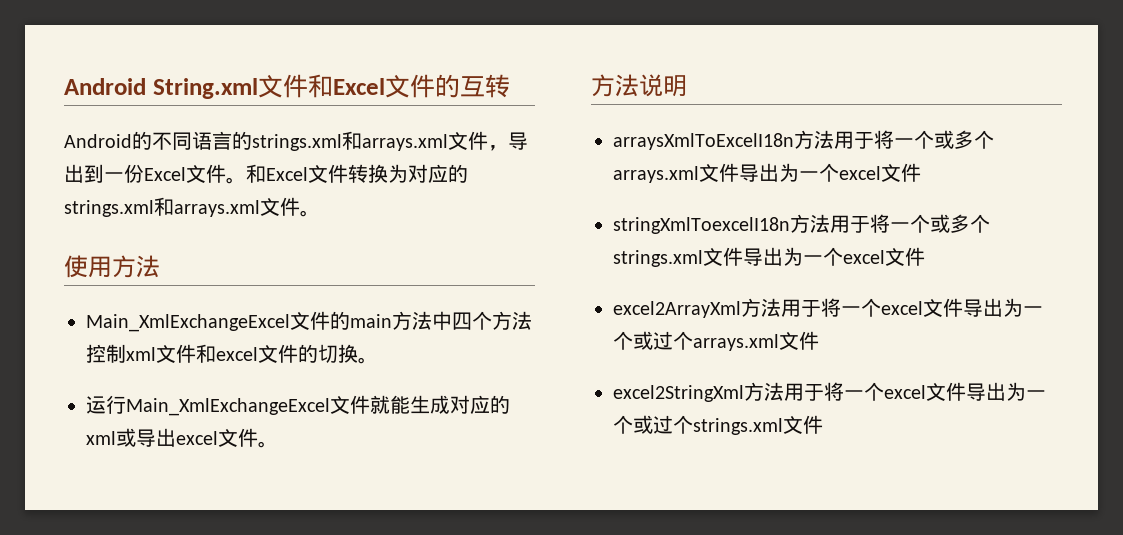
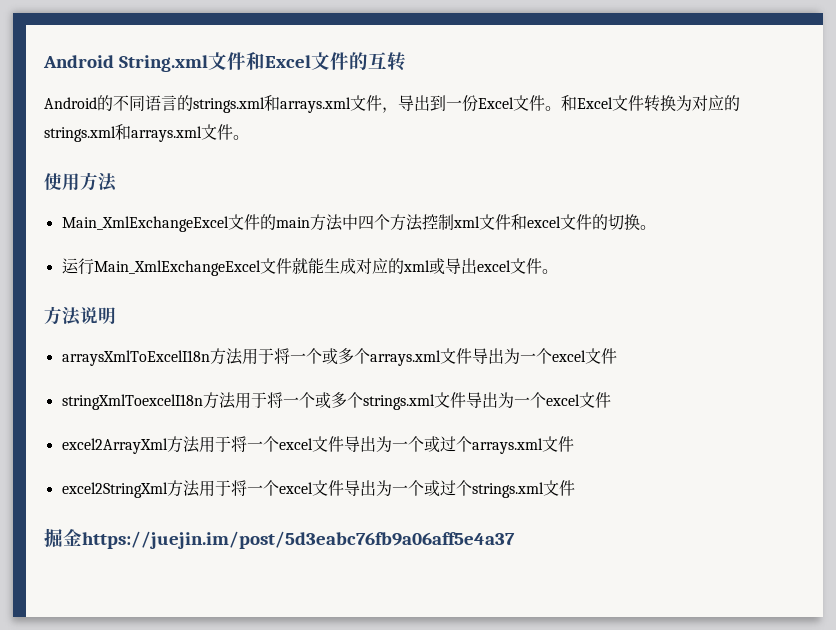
(823, 424) none -> [44,528,515,549] // 掘金https://juejin.im/post/5d3eabc76fb9a06aff5e4a37

